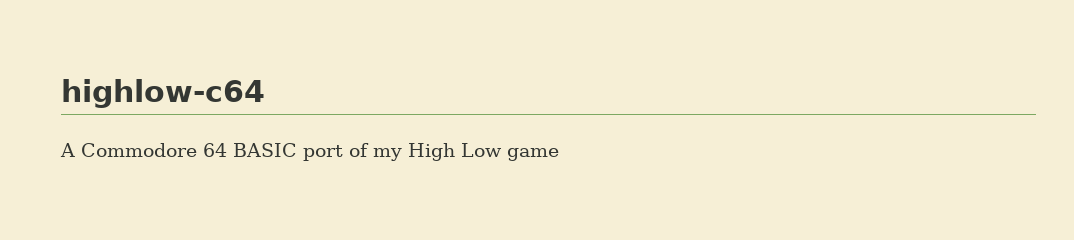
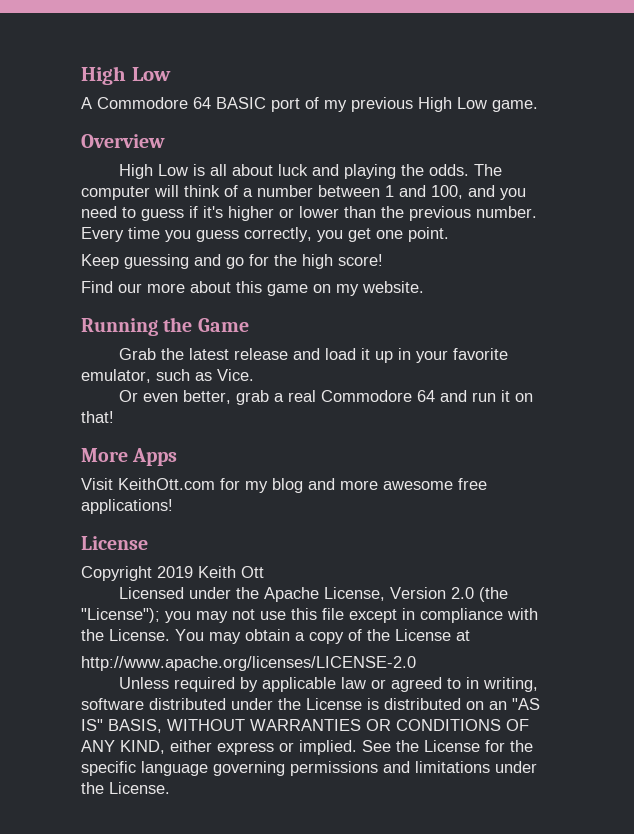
[61,79,265,108] highlow-c64 -> [81,66,171,85] High Low
[408,143,559,161] High Low game -> [351,97,538,112] [81,134,165,148] [118,164,502,179] [81,185,526,200] [81,206,537,221] [81,227,449,242] [81,254,383,269] [81,281,424,296] [81,317,249,336] [118,348,508,363] [81,369,254,383] [118,390,533,405] [81,411,114,423] [81,448,178,466] [81,478,487,493] [81,499,173,514] [81,536,148,550] [81,566,264,581] [118,587,508,602] [81,608,538,623] [81,629,470,644] [81,656,416,671] [118,677,538,692] [81,698,540,710] [81,719,529,733] [81,740,533,755] [81,761,537,776] [81,782,170,794] previous High Low game. // Overview // High Low is all about luck and playing the odds. The computer will think of a number between 1 and 100, and you need to guess if it's higher or lower than the previous number. Every time you guess correctly, you get one point. // Keep guessing and go for the high score! // Find our more about this game on my website. // Running the Game // Grab the latest release and load it up in your favorite emulator, such as Vice. // Or even better, grab a real Commodore 64 and run it on that! // More Apps // Visit KeithOtt.com for my blog and more awesome free applications! // License // Copyright 2019 Keith Ott // Licensed under the Apache License, Version 2.0 (the "License"); you may not use this file except in compliance with the License. You may obtain a copy of the License at // http://www.apache.org/licenses/LICENSE-2.0 // Unless required by applicable law or agreed to in writing, software distributed under the License is distributed on an "AS IS" BASIS, WITHOUT WARRANTIES OR CONDITIONS OF ANY KIND, either express or implied. See the License for the specific language governing permissions and limitations under the License.

